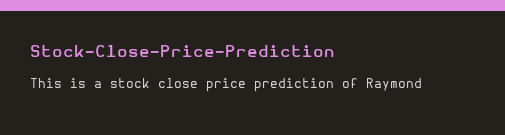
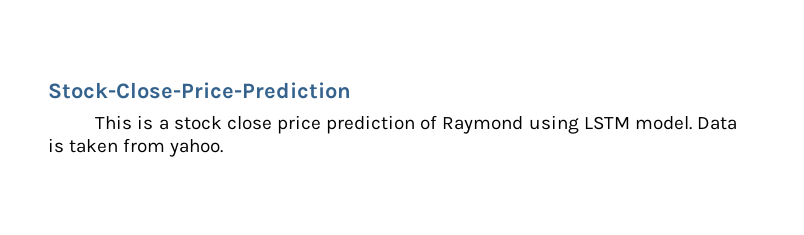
(422, 84) none -> [528,115,737,134] [48,138,224,157] using LSTM model. Data is taken from yahoo.

